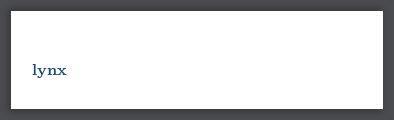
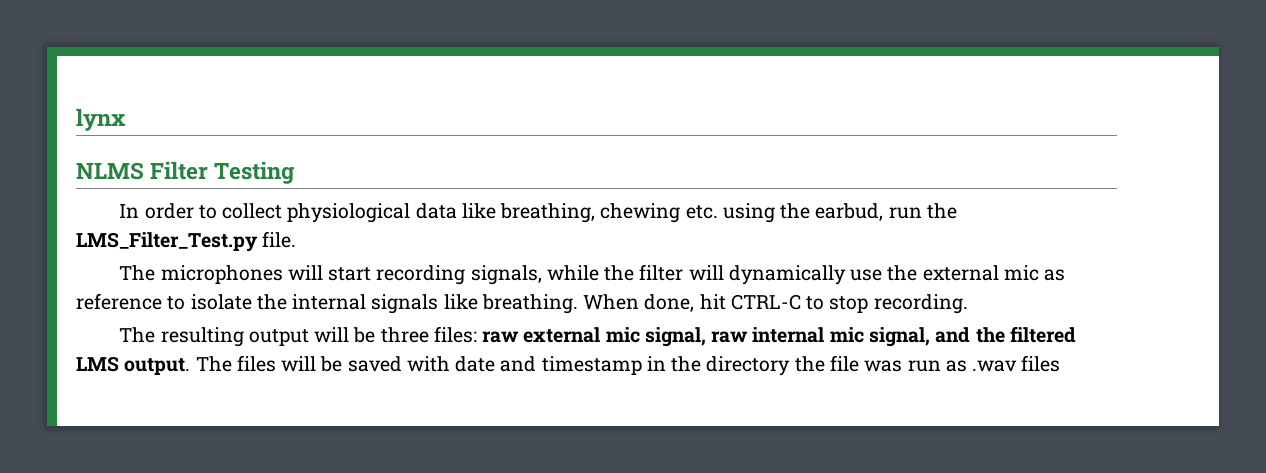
(67, 71) none -> [76,161,296,184] [119,203,957,223] [76,231,297,252] [119,264,1066,285] [76,293,968,314] [119,326,1076,347] [76,355,1061,376] // NLMS Filter Testing // In order to collect physiological data like breathing, chewing etc. using the earbud, run the LMS_Filter_Test.py file. // The microphones will start recording signals, while the filter will dynamically use the external mic as reference to isolate the internal signals like breathing. When done, hit CTRL-C to stop recording. // The resulting output will be three files: raw external mic signal, raw internal mic signal, and the filtered LMS output. The files will be saved with date and timestamp in the directory the file was run as .wav files

